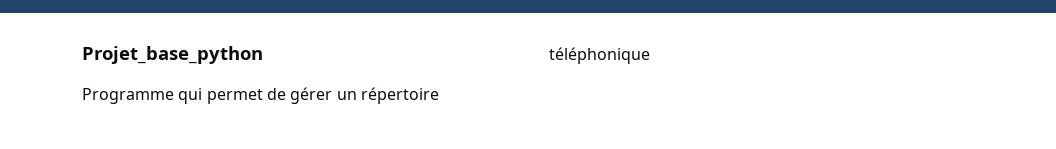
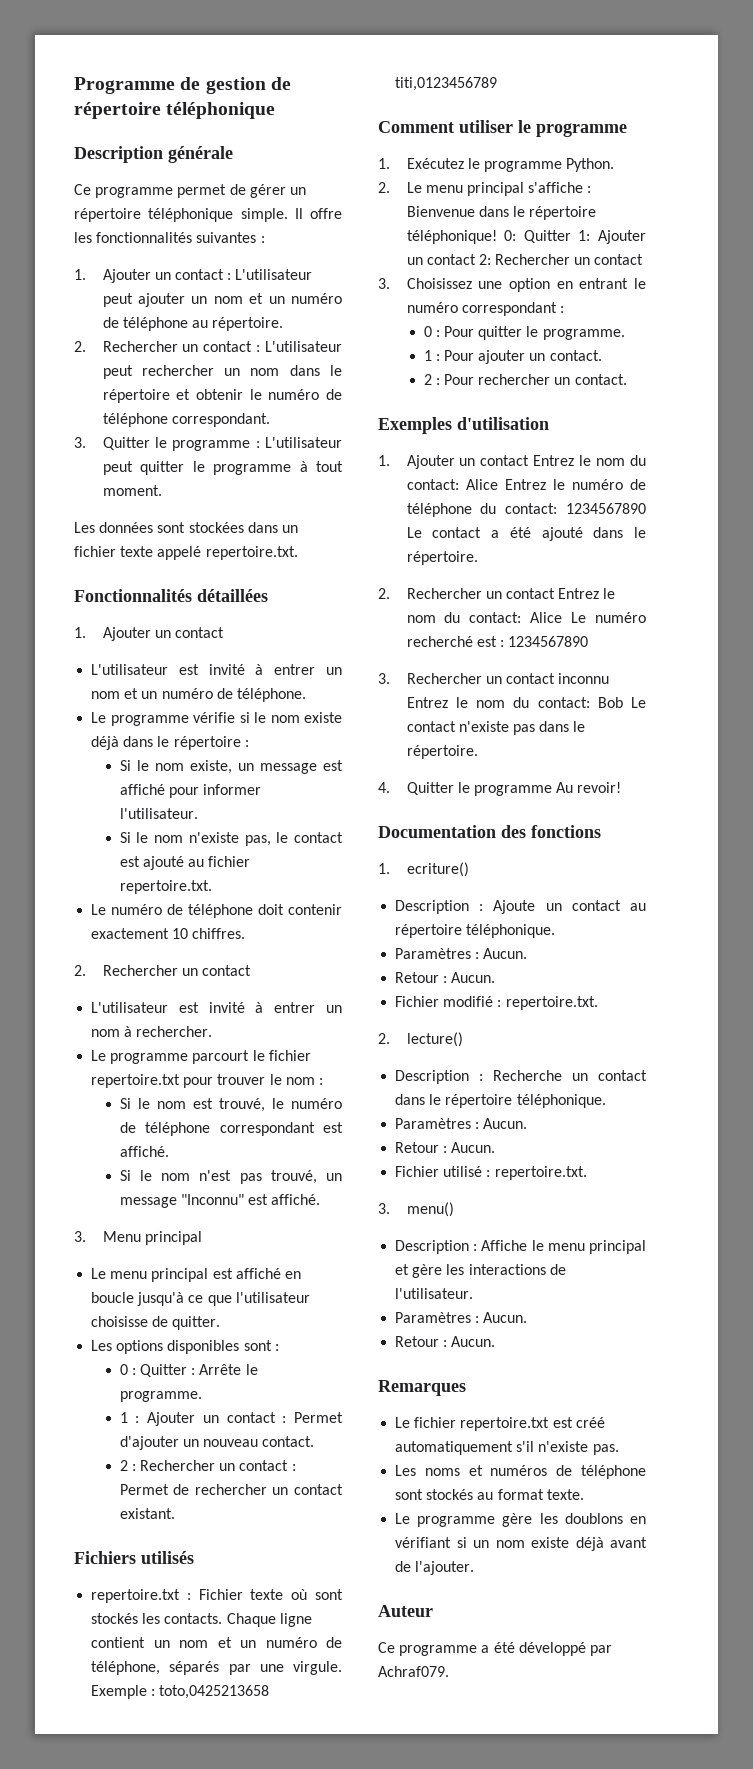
[82,46,263,64] [82,88,203,104] Projet_base_python // Programme qui -> [74,77,291,94] [74,102,276,119] [74,146,233,163] [74,184,174,198] Programme de gestion de répertoire téléphonique // Description générale // Ce programme
(650, 55) none -> [240,208,342,222] [74,232,265,243] [74,269,313,283] [102,293,342,307] [102,317,284,331] [74,341,342,352] [102,365,342,379] [102,389,342,403] [102,413,270,427] [74,437,342,451] [102,461,343,475] [102,485,162,496] [74,522,298,533] [74,546,298,560] [74,589,268,602] [74,627,224,641] [91,664,342,675] [91,688,306,702] [91,712,342,726] [91,736,249,750] [119,760,343,774] [119,784,261,798] [119,808,198,819] [119,832,343,846] [119,856,251,870] [119,880,212,894] [91,904,342,918] [91,928,246,939] [74,965,251,976] [91,1002,342,1013] [91,1026,213,1037] [91,1050,311,1064] [91,1074,323,1088] [119,1098,342,1112] [119,1122,343,1136] [119,1146,169,1157] [119,1170,342,1184] [119,1194,321,1208] [74,1231,202,1245] [91,1268,301,1282] [91,1292,310,1306] [91,1316,221,1330] [91,1340,279,1354] [119,1364,258,1377] [119,1391,202,1402] [119,1412,343,1426] [119,1436,315,1450] [119,1460,296,1471] [119,1484,343,1495] [119,1508,175,1519] [74,1551,194,1564] [91,1589,343,1603] [91,1613,312,1627] [91,1637,342,1648] [91,1661,342,1675] [91,1685,270,1699] [395,77,498,91] [378,120,627,137] [378,158,615,172] [378,182,592,196] [406,206,597,220] [406,230,646,244] [406,254,644,265] [378,278,646,292] [406,302,564,316] [423,326,625,340] [423,350,602,364] [423,374,627,385] [378,417,549,434] [378,455,646,469] [406,479,646,490] [406,503,646,517] [406,527,646,541] [406,551,478,565] [378,588,616,599] [406,612,646,623] [406,636,589,647] [378,673,610,684] [406,697,646,708] [406,721,586,735] [406,745,478,759] [378,782,622,796] [378,825,601,838] [378,862,469,877] [395,900,646,914] [395,924,556,938] [395,948,528,959] [395,972,496,983] [395,996,598,1010] [378,1032,463,1047] [395,1070,647,1084] [395,1094,606,1108] [395,1118,528,1129] [395,1142,496,1153] [395,1166,587,1180] [378,1202,454,1217] [395,1240,646,1254] [395,1264,566,1278] [395,1288,474,1299] [395,1312,528,1323] [395,1336,496,1347] [378,1380,466,1396] [395,1417,605,1431] [395,1441,619,1455] [395,1465,646,1479] [395,1489,584,1500] [395,1513,646,1527] [395,1537,647,1551] [395,1561,475,1575] [378,1605,433,1617] [378,1642,612,1656] [378,1666,449,1677] simple. Il offre les fonctionnalités suivantes : // 1. Ajouter un contact : L'utilisateur peut ajouter un nom et un numéro de téléphone au répertoire. // 2. Rechercher un contact : L'utilisateur peut rechercher un nom dans le répertoire et obtenir le numéro de téléphone correspondant. // 3. Quitter le programme : L'utilisateur peut quitter le programme à tout moment. // Les données sont stockées dans un fichier texte appelé repertoire.txt. // Fonctionnalités détaillées // 1. Ajouter un contact // L'utilisateur est invité à entrer un nom et un numéro de téléphone. // Le programme vérifie si le nom existe déjà dans le répertoire : // Si le nom existe, un message est affiché pour informer l'utilisateur. // Si le nom n'existe pas, le contact est ajouté au fichier repertoire.txt. // Le numéro de téléphone doit contenir exactement 10 chiffres. // 2. Rechercher un contact // L'utilisateur est invité à entrer un nom à rechercher. // Le programme parcourt le fichier repertoire.txt pour trouver le nom : // Si le nom est trouvé, le numéro de téléphone correspondant est affiché. // Si le nom n'est pas trouvé, un message "Inconnu" est affiché. // 3. Menu principal // Le menu principal est affiché en boucle jusqu'à ce que l'utilisateur choisisse de quitter. // Les options disponibles sont : // 0 : Quitter : Arrête le programme. // 1 : Ajouter un contact : Permet d'ajouter un nouveau contact. // 2 : Rechercher un contact : Permet de rechercher un contact existant. // Fichiers utilisés // repertoire.txt : Fichier texte où sont stockés les contacts. Chaque ligne contient un nom et un numéro de téléphone, séparés par une virgule. Exemple : toto,0425213658 titi,0123456789 // Comment utiliser le programme // 1. Exécutez le programme Python. // 2. Le menu principal s'affiche : Bienvenue dans le répertoire téléphonique! 0: Quitter 1: Ajouter un contact 2: Rechercher un contact // 3. Choisissez une option en entrant le numéro correspondant : // 0 : Pour quitter le programme. // 1 : Pour ajouter un contact. // 2 : Pour rechercher un contact. // Exemples d'utilisation // 1. Ajouter un contact Entrez le nom du contact: Alice Entrez le numéro de téléphone du contact: 1234567890 Le contact a été ajouté dans le répertoire. // 2. Rechercher un contact Entrez le nom du contact: Alice Le numéro recherché est : 1234567890 // 3. Rechercher un contact inconnu Entrez le nom du contact: Bob Le contact n'existe pas dans le répertoire. // 4. Quitter le programme Au revoir! // Documentation des fonctions // 1. ecriture() // Description : Ajoute un contact au répertoire téléphonique. // Paramètres : Aucun. // Retour : Aucun. // Fichier modifié : repertoire.txt. // 2. lecture() // Description : Recherche un contact dans le répertoire téléphonique. // Paramètres : Aucun. // Retour : Aucun. // Fichier utilisé : repertoire.txt. // 3. menu() // Description : Affiche le menu principal et gère les interactions de l'utilisateur. // Paramètres : Aucun. // Retour : Aucun. // Remarques // Le fichier repertoire.txt est créé automatiquement s'il n'existe pas. // Les noms et numéros de téléphone sont stockés au format texte. // Le programme gère les doublons en vérifiant si un nom existe déjà avant de l'ajouter. // Auteur // Ce programme a été développé par Achraf079.

